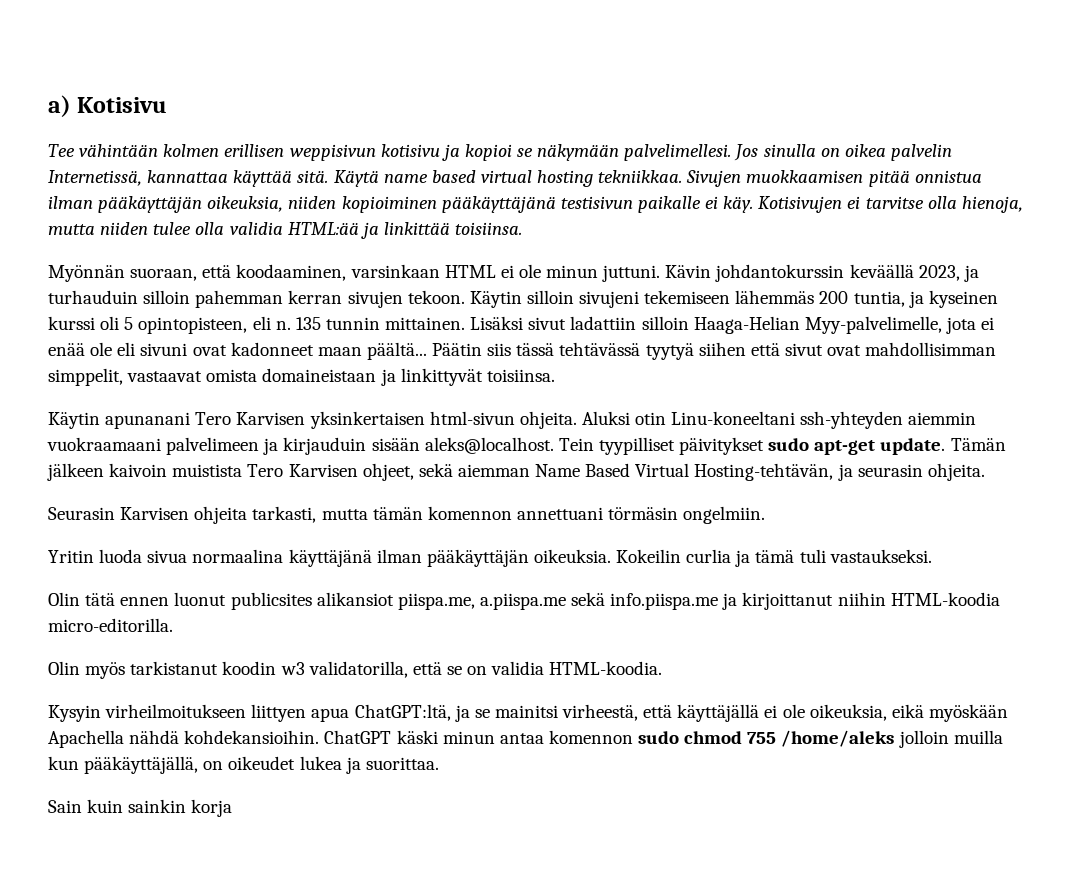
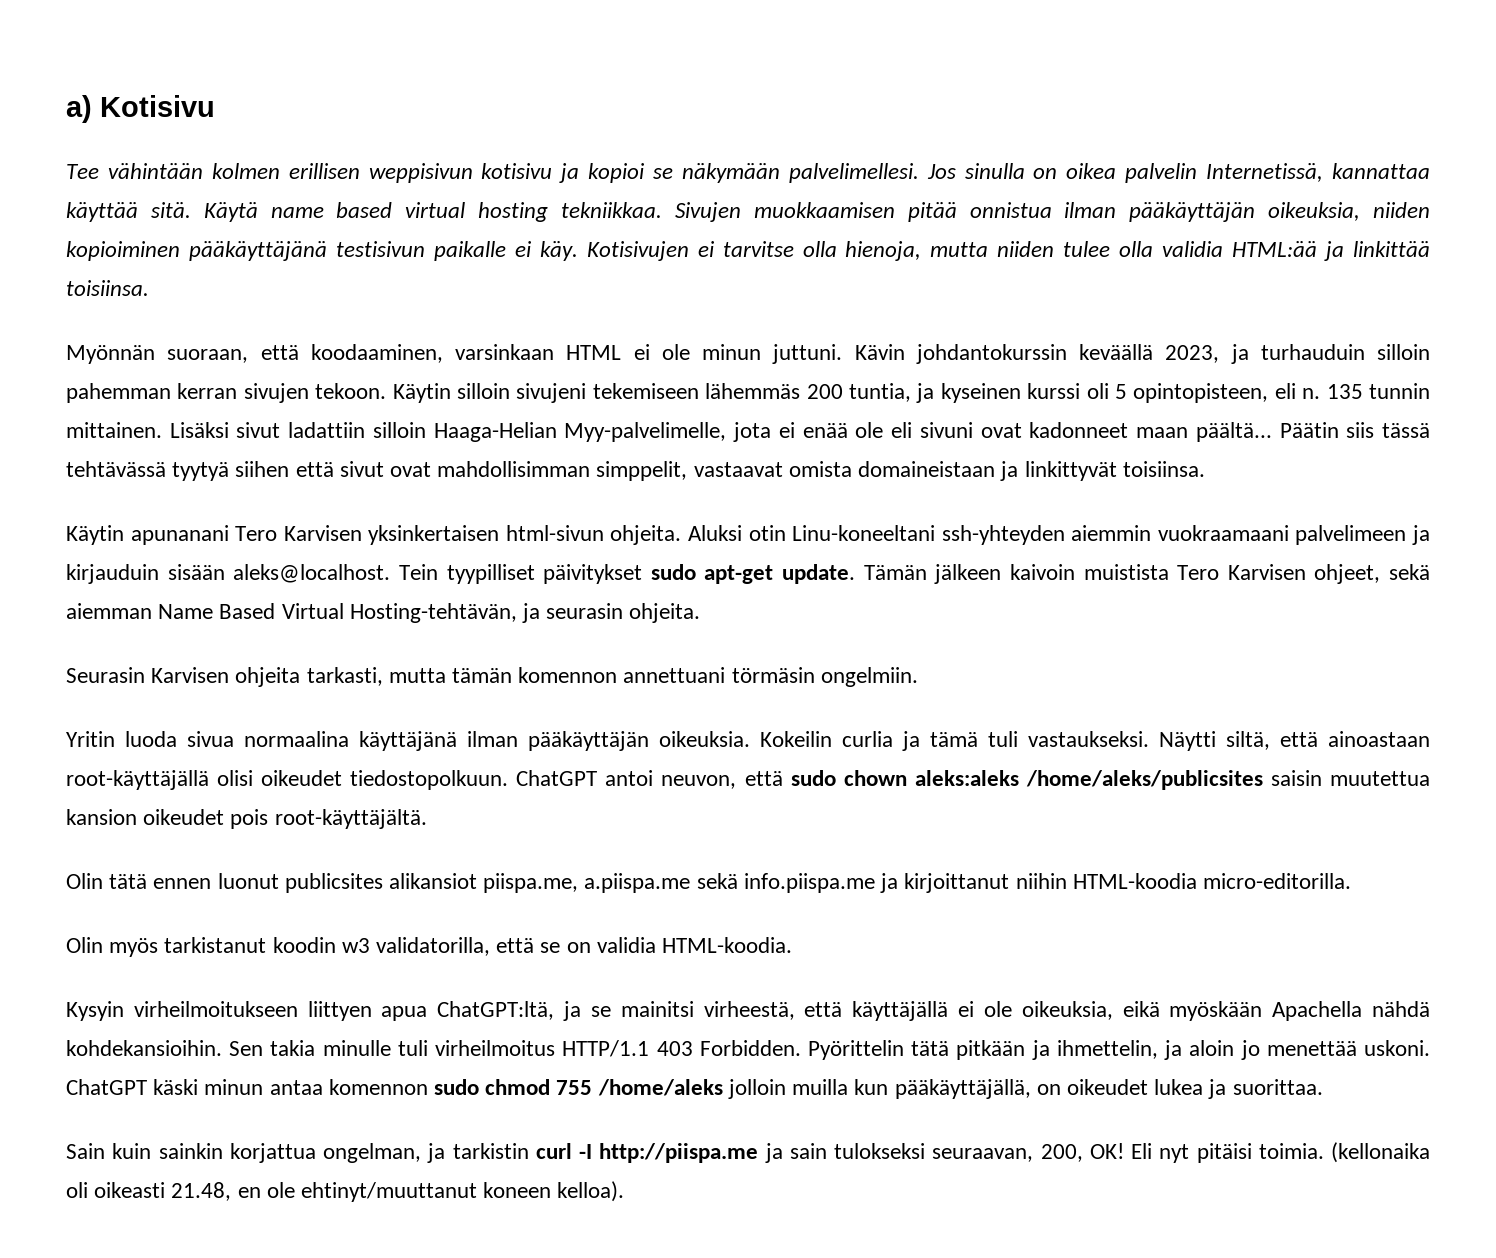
(932, 556) none -> [1159,731,1430,751] [66,770,1431,790] [66,809,427,829] Näytti siltä, että ainoastaan root-käyttäjällä olisi oikeudet tiedostopolkuun. ChatGPT antoi neuvon, että sudo chown aleks:aleks /home/aleks/publicsites saisin muutettua kansion oikeudet pois root-käyttäjältä.
(320, 737) none -> [229,1040,1430,1060] Sen takia minulle tuli virheilmoitus HTTP/1.1 403 Forbidden. Pyörittelin tätä pitkään ja ihmettelin, ja aloin jo menettää uskoni.
[191,799,233,817] korja -> [229,1142,1430,1163] [66,1181,625,1202] korjattua ongelman, ja tarkistin curl -I http://piispa.me ja sain tulokseksi seuraavan, 200, OK! Eli nyt pitäisi toimia. (kellonaika oli oikeasti 21.48, en ole ehtinyt/muuttanut koneen kelloa).

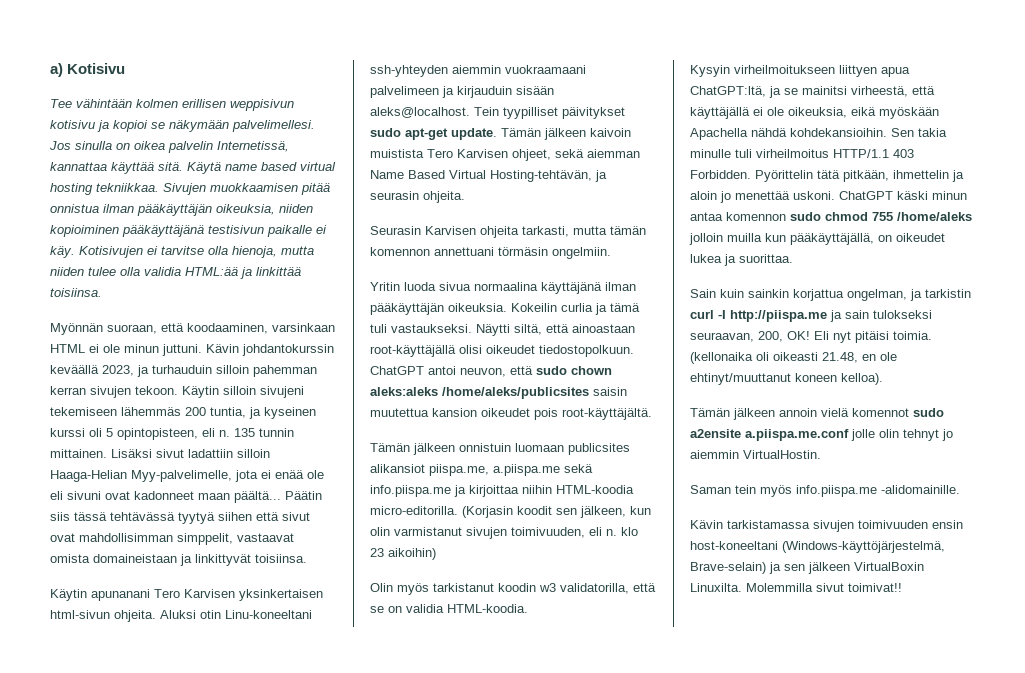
[66,873,279,889] Olin tätä ennen luonut -> [370,443,564,455] Tämän jälkeen onnistuin luomaan
[904,873,1010,893] kirjoittanut -> [469,485,519,497] kirjoittaa
(1351, 881) none -> [462,506,651,518] [370,527,638,539] [370,548,436,560] (Korjasin koodit sen jälkeen, kun olin varmistanut sivujen toimivuuden, eli n. klo 23 aikoihin)
[956,1040,1158,1060] pitkään ja ihmettelin, -> [843,170,949,182] pitkään, ihmettelin
(625, 1191) none -> [690,408,944,420] [690,429,953,441] [690,450,821,459] [690,485,960,497] [690,520,963,532] [690,541,945,553] [690,562,924,574] [690,583,902,592] // Tämän jälkeen annoin vielä komennot sudo a2ensite a.piispa.me.conf jolle olin tehnyt jo aiemmin VirtualHostin. // Saman tein myös info.piispa.me -alidomainille. // Kävin tarkistamassa sivujen toimivuuden ensin host-koneeltani (Windows-käyttöjärjestelmä, Brave-selain) ja sen jälkeen VirtualBoxin Linuxilta. Molemmilla sivut toimivat!!

